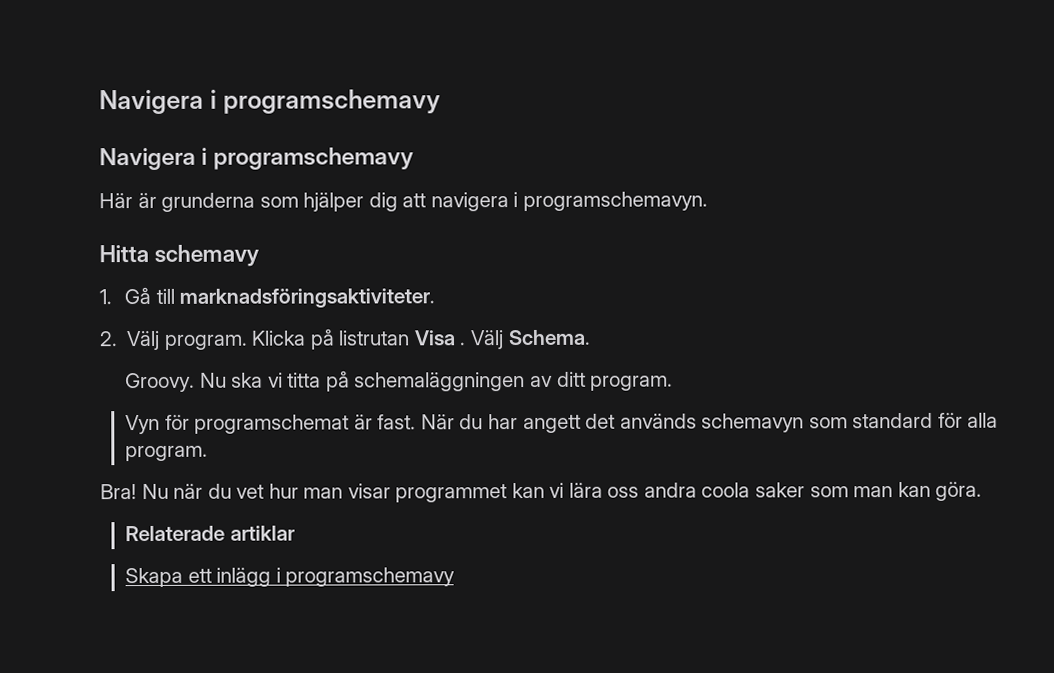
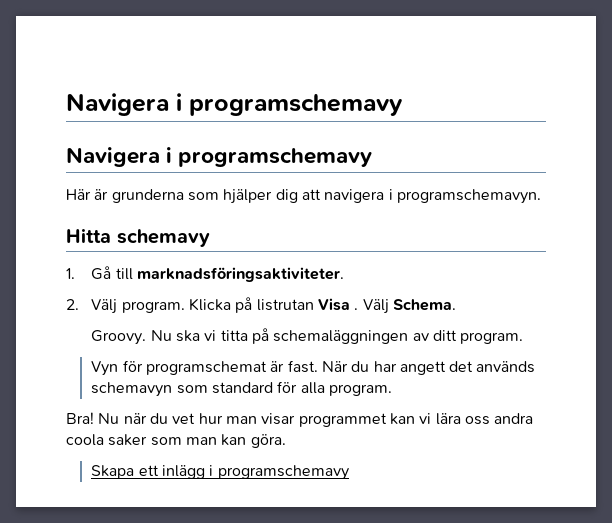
[125,525,295,542] // Relaterade artiklar -> (286, 441) none

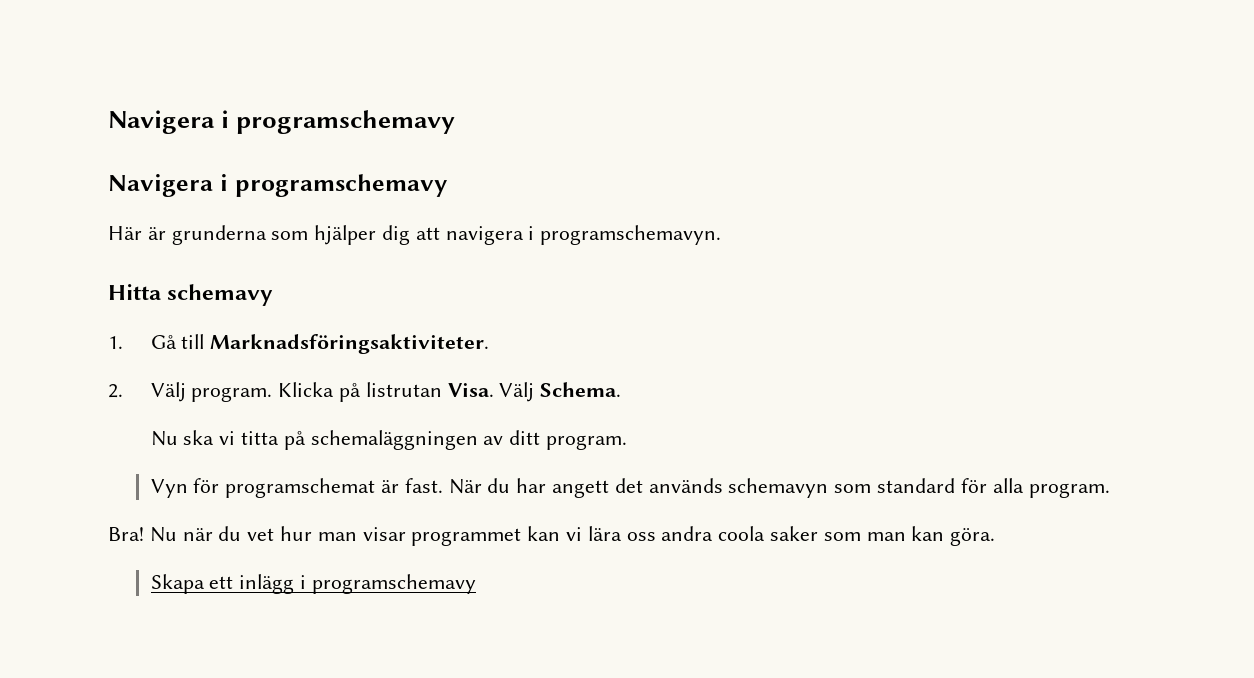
[136,267,344,282] marknadsföringsaktiviteter. -> [210,334,490,354] Marknadsföringsaktiviteter.
[317,298,359,311] Visa . -> [447,383,494,397] Visa.
[91,330,147,345] Groovy. -> (622, 389) none

